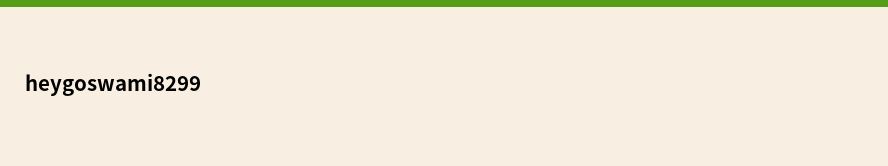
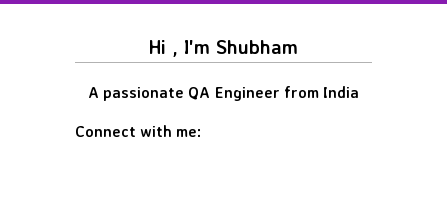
[25,73,201,96] heygoswami8299 -> [149,40,298,57] [88,86,359,101] [75,125,202,137] Hi , I'm Shubham // A passionate QA Engineer from India // Connect with me:

